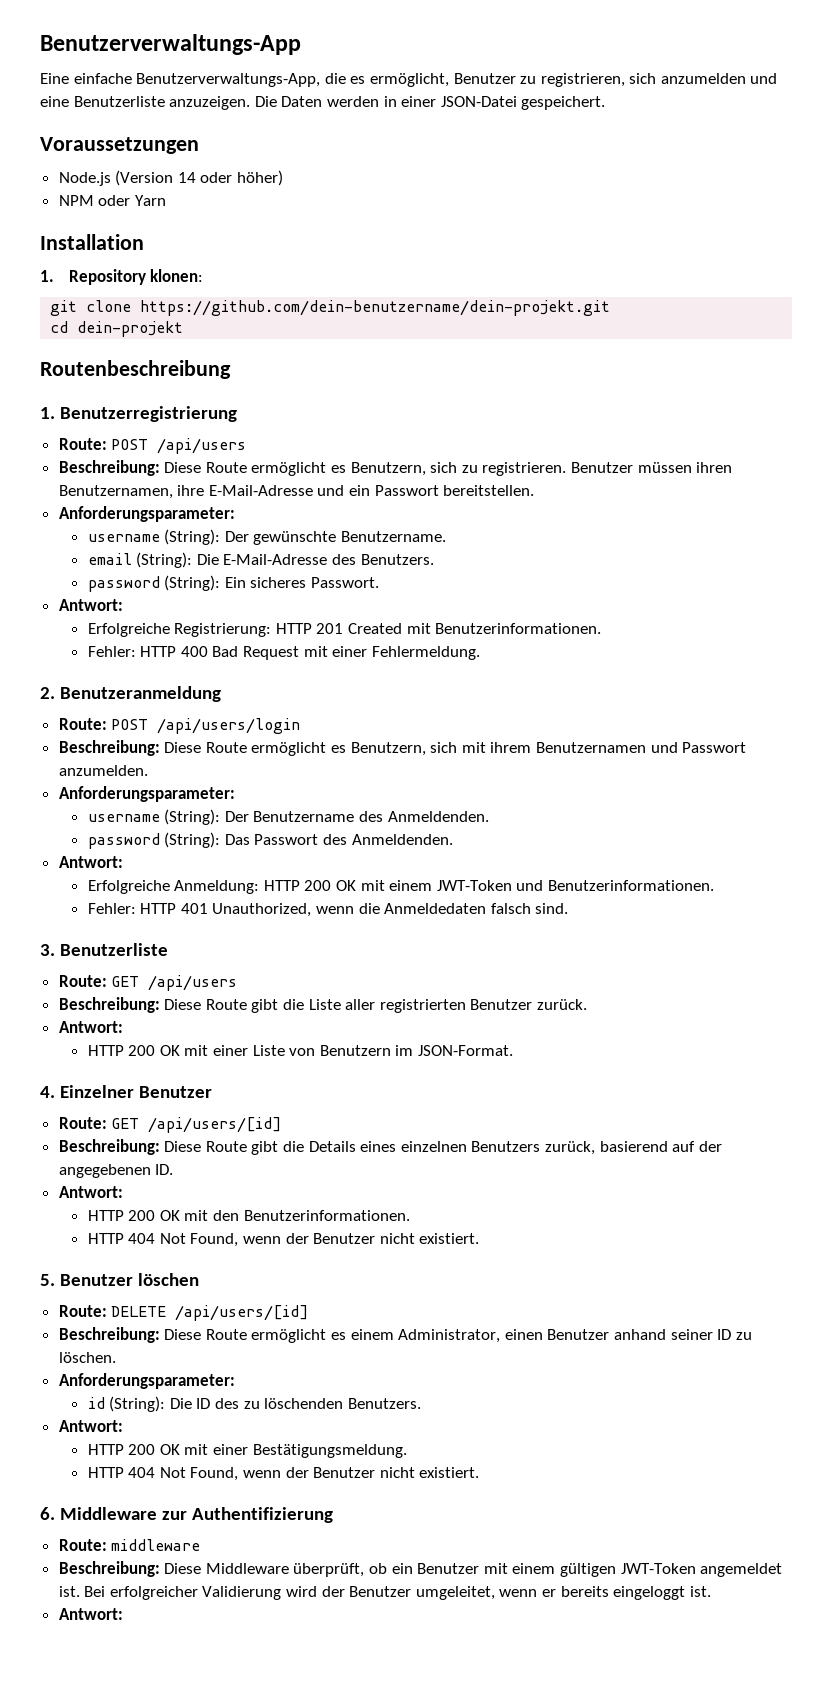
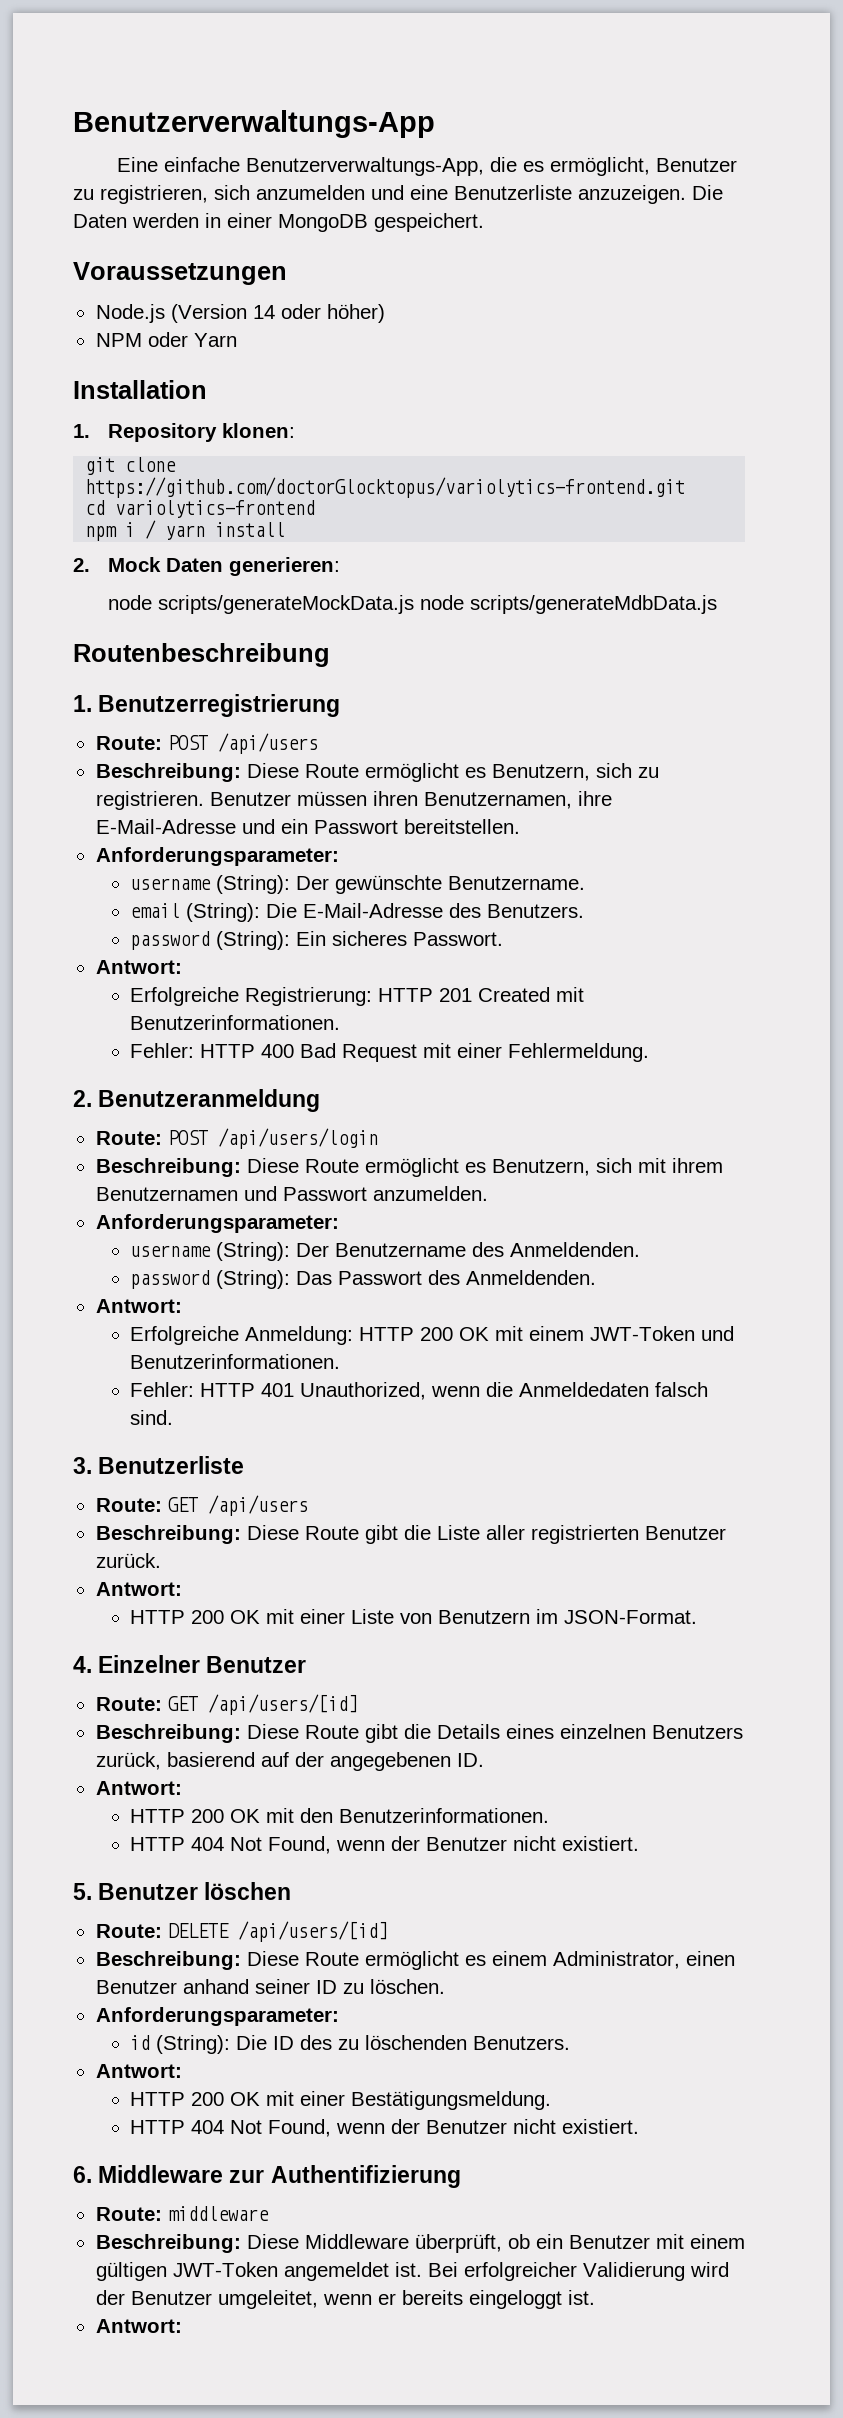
[440,96,517,107] JSON-Datei -> [278,214,368,232] MongoDB
[140,300,611,316] https://github.com/dein-benutzername/dein-projekt.git -> [85,477,686,498] https://github.com/doctorGlocktopus/variolytics-frontend.git
[77,321,184,337] dein-projekt -> [115,500,316,518] [85,520,286,541] [73,557,340,576] [107,595,717,614] variolytics-frontend // npm i / yarn install // 2. Mock Daten generieren: // node scripts/generateMockData.js node scripts/generateMdbData.js

